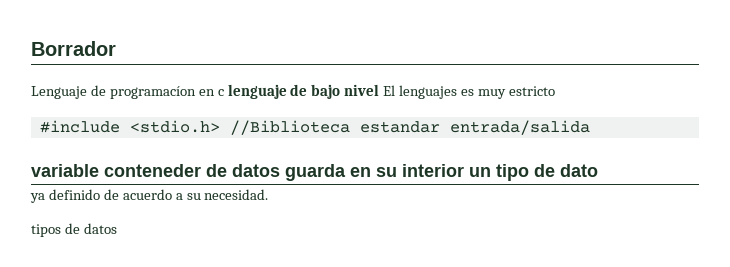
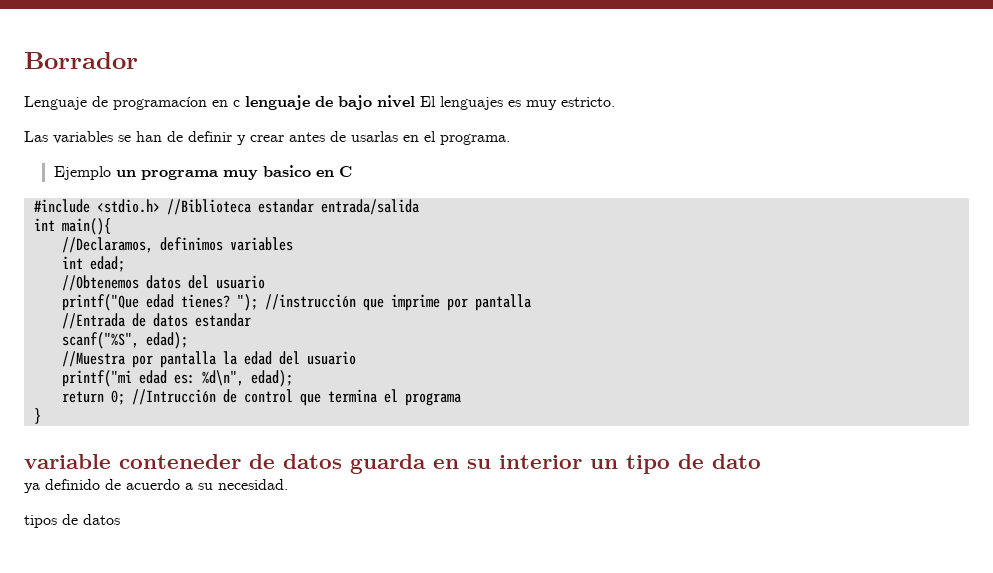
[508,86,555,96] estricto -> [561,97,615,107] [24,131,510,145] [53,165,352,180] estricto. // Las variables se han de definir y crear antes de usarlas en el programa. // Ejemplo un programa muy basico en C
(590, 127) none -> [33,218,111,235] [61,237,293,253] [61,256,125,272] [61,275,265,291] [61,294,531,311] [61,313,251,329] [61,332,188,349] [61,351,356,368] [61,370,293,387] [61,389,461,406] [33,408,41,424] // int main(){ // //Declaramos, definimos variables // int edad; // //Obtenemos datos del usuario // printf("Que edad tienes? "); //instrucción que imprime por pantalla // //Entrada de datos estandar // scanf("%S", edad); // //Muestra por pantalla la edad del usuario // printf("mi edad es: %d\n", edad); // return 0; //Intrucción de control que termina el programa // }

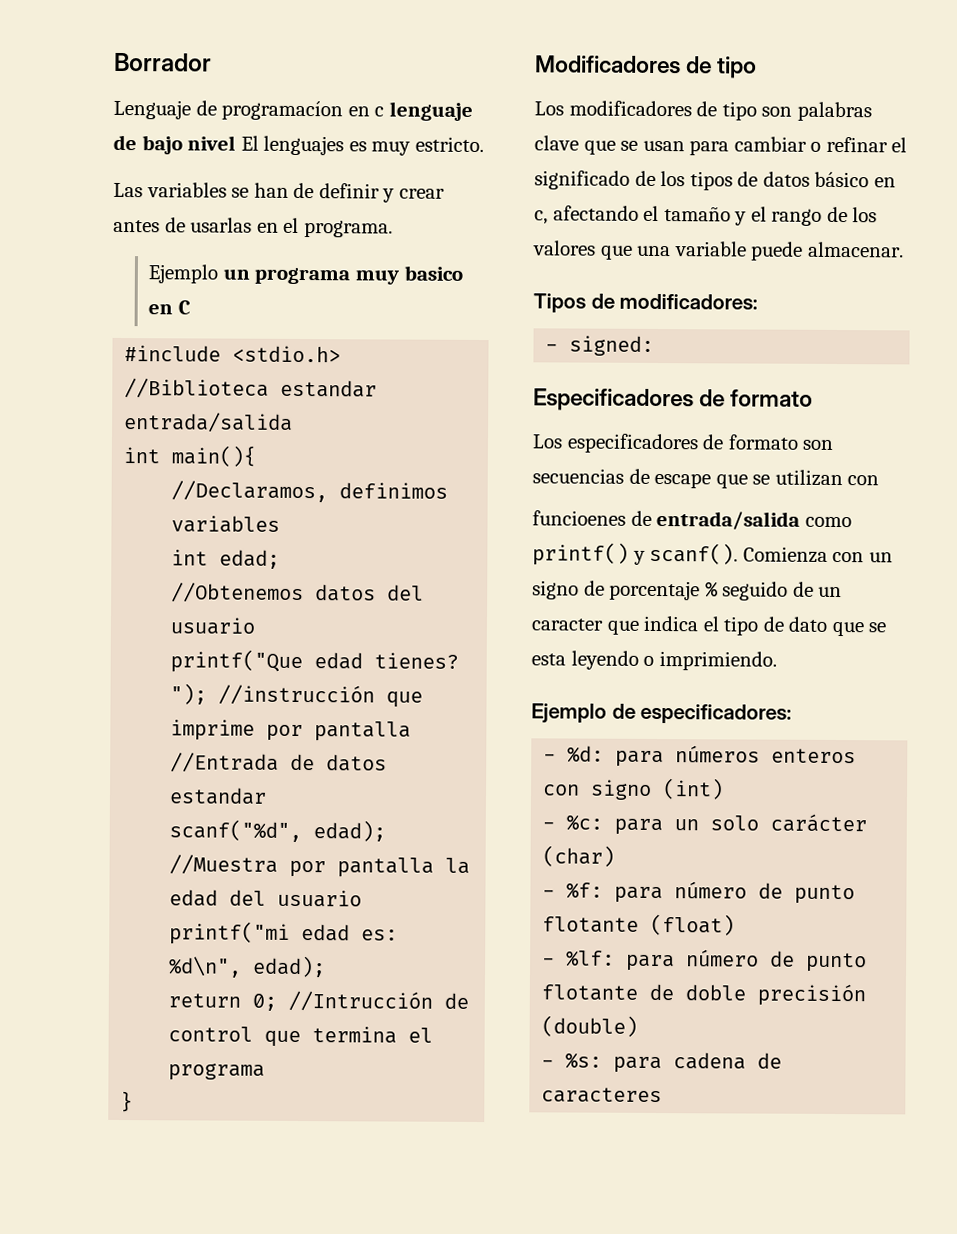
[61,332,139,349] scanf("%S", -> [169,819,303,843] scanf("%d",
[24,454,761,474] [24,479,288,493] [24,514,120,528] variable conteneder de datos guarda en su interior un tipo de dato // ya definido de acuerdo a su necesidad. // tipos de datos -> [535,55,758,79] [534,100,872,122] [534,135,908,156] [534,170,896,191] [534,205,878,226] [533,240,904,261] [533,293,759,313] [545,335,655,356] [533,388,814,412] [532,433,834,454] [532,468,880,489] [532,510,852,530] [532,542,893,566] [532,580,843,601] [531,615,887,637] [531,650,777,671] [531,703,793,724] [543,745,857,768] [543,778,725,800] [542,813,868,836] [542,845,616,867] [542,881,856,905] [542,913,736,936] [542,949,868,973] [541,983,867,1007] [541,1015,639,1037] [541,1052,783,1074] [541,1087,663,1104] Modificadores de tipo // Los modificadores de tipo son palabras clave que se usan para cambiar o refinar el significado de los tipos de datos básico en c, afectando el tamaño y el rango de los valores que una variable puede almacenar. // Tipos de modificadores: // - signed: // Especificadores de formato // Los especificadores de formato son secuencias de escape que se utilizan con // funcioenes de entrada/salida como printf() y scanf(). Comienza con un signo de porcentaje % seguido de un caracter que indica el tipo de dato que se esta leyendo o imprimiendo. // Ejemplo de especificadores: // - %d: para números enteros con signo (int) // - %c: para un solo carácter (char) // - %f: para número de punto flotante (float) // - %lf: para número de punto flotante de doble precisión (double) // - %s: para cadena de caracteres

